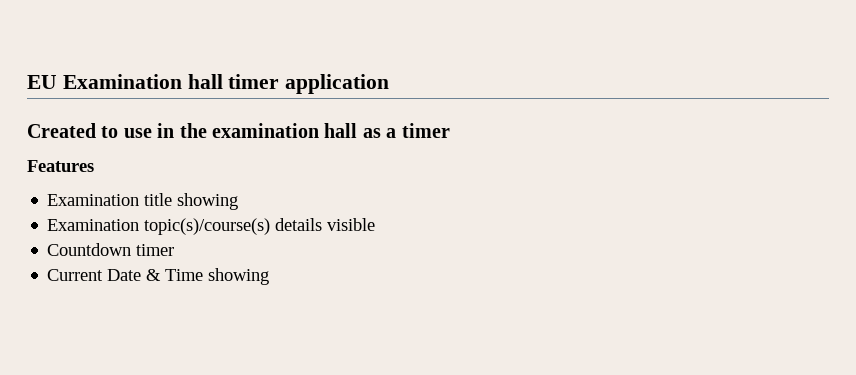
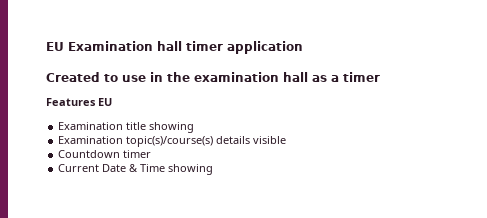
(94, 166) none -> [98,98,112,106] EU

